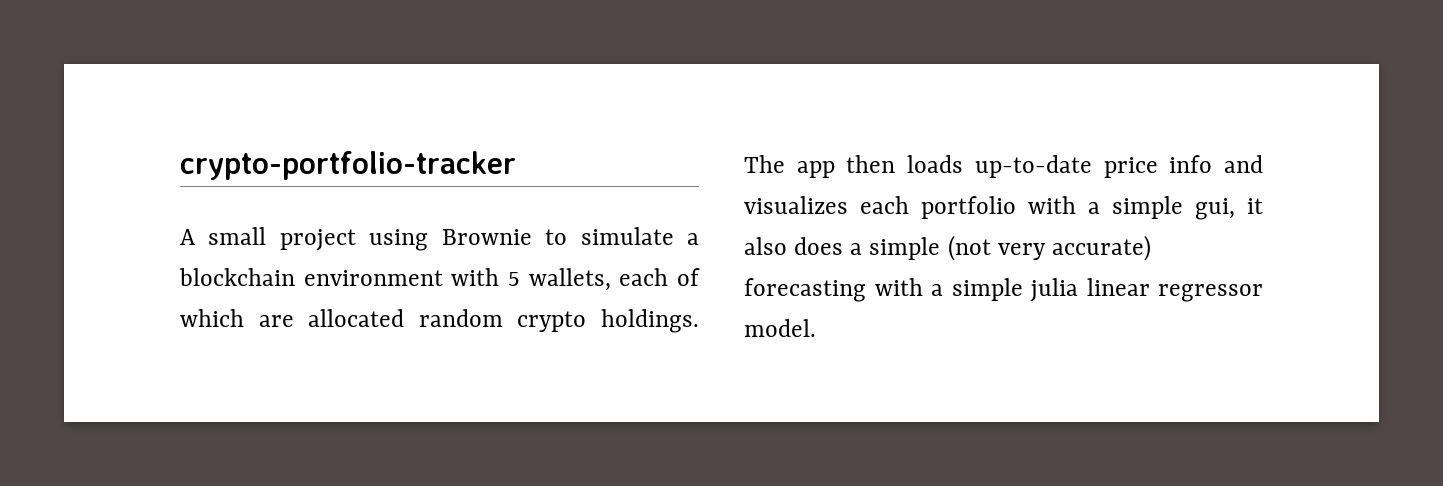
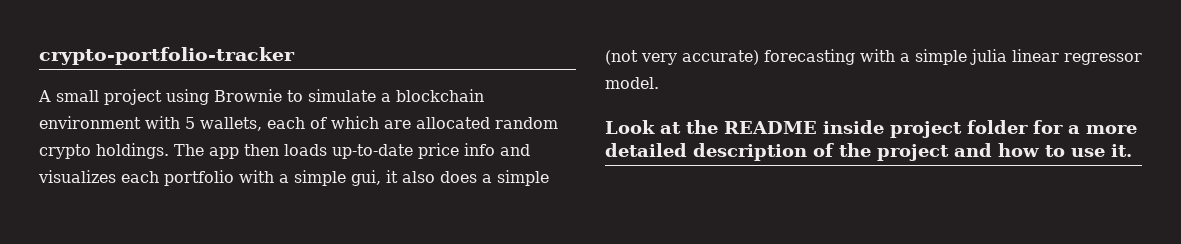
(816, 328) none -> [605,120,1137,138] [605,143,1132,161] // Look at the README inside project folder for a more detailed description of the project and how to use it.

